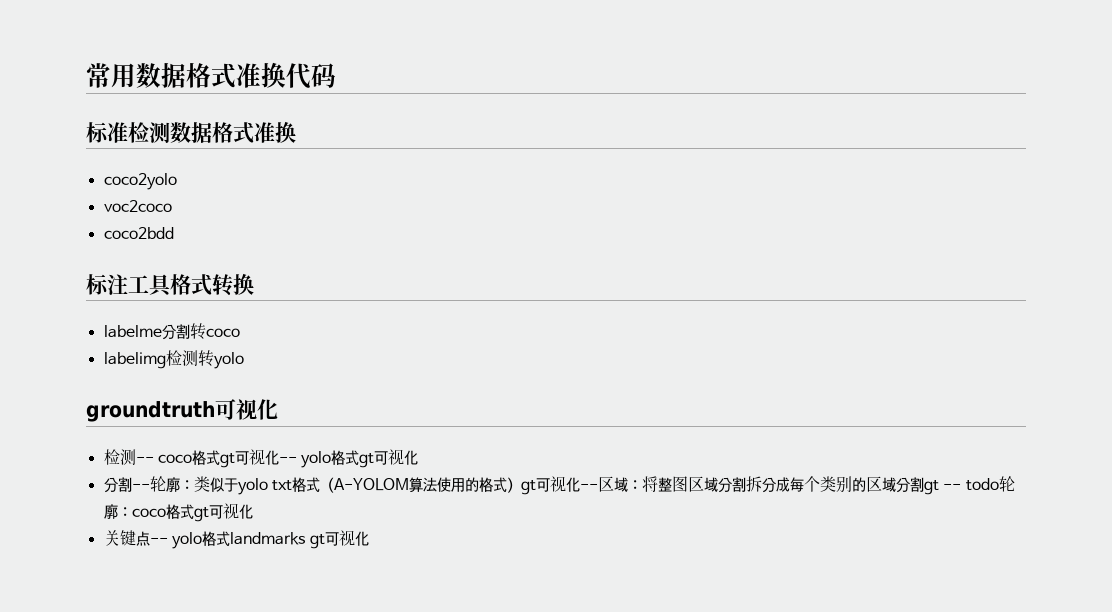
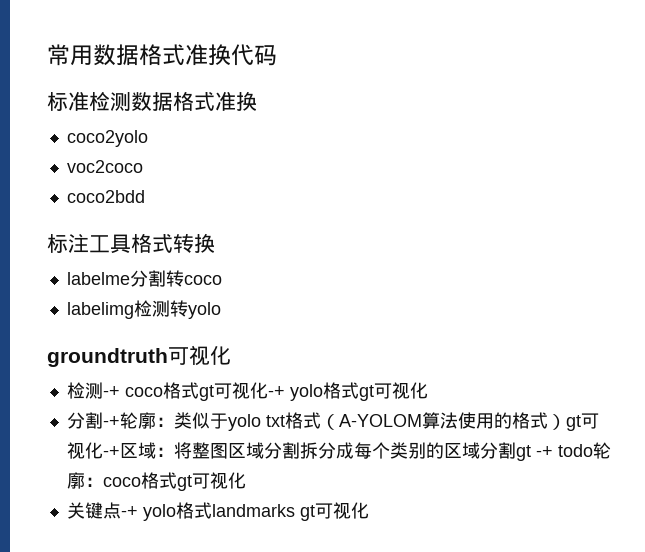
[135,449,297,468] -- coco格式gt可视化-- -> [102,382,285,401] -+ coco格式gt可视化-+
[131,484,150,490] -- -> [102,416,120,427] -+
[579,484,598,490] -- -> [102,446,120,457] -+
[943,484,962,490] -- -> [535,446,553,457] -+
[149,538,168,544] -- -> [120,506,138,517] -+

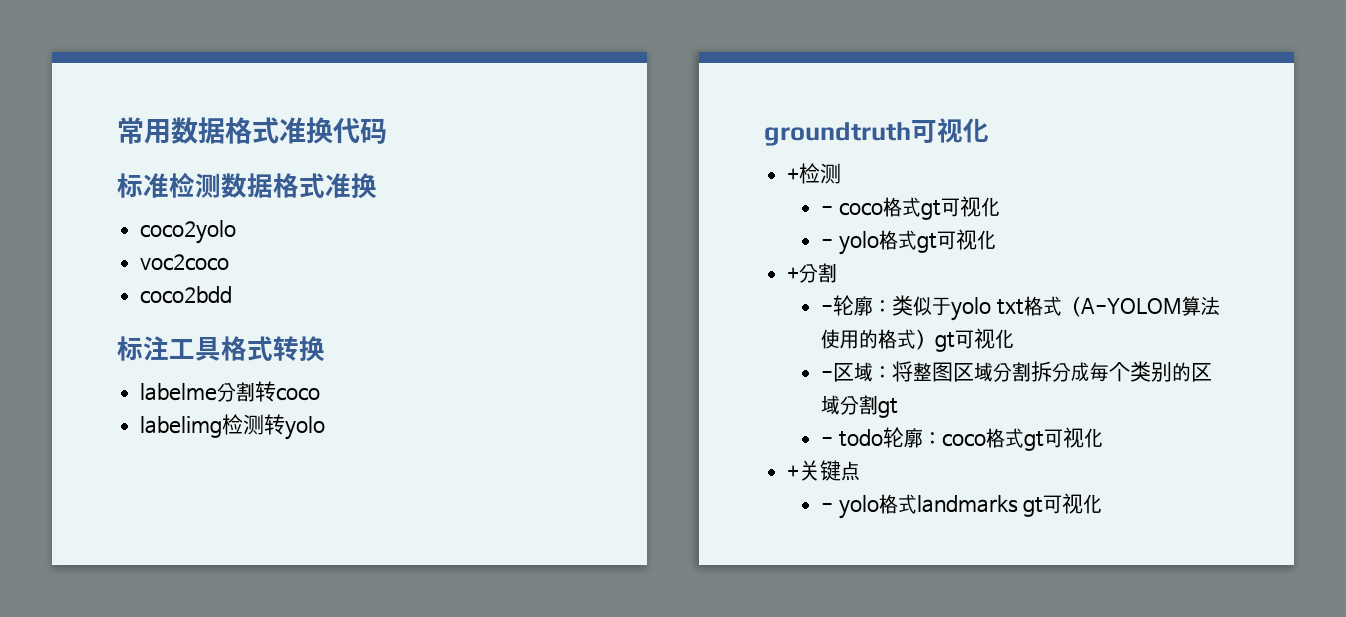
[66,382,285,401] 检测-+ coco格式gt可视化-+ -> [787,163,842,184] [821,196,1000,220] [821,239,834,247] +检测 // - coco格式gt可视化 // -
[66,412,120,429] 分割-+ -> [787,263,838,283] [821,305,834,313] +分割 // -
[102,446,120,457] -+ -> [821,371,834,379] // -
[535,446,553,457] -+ -> [821,437,834,445] // -
(246, 480) none -> [787,465,800,478] +
[120,506,138,517] -+ -> [821,503,834,511] // -

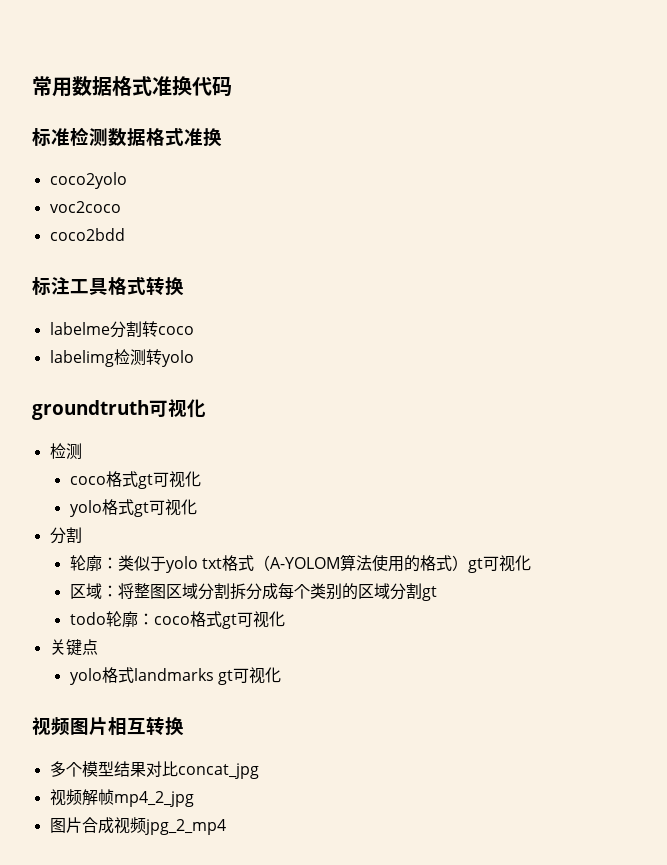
[787,168,800,181] + -> (206, 408) none
[821,196,1000,220] [821,239,834,247] - coco格式gt可视化 // - -> [69,471,201,489] coco格式gt可视化 //
[787,267,800,280] + -> (197, 507) none
[821,305,834,313] - -> (82, 535) none
[821,371,834,379] - -> (532, 563) none
[821,437,834,445] - -> (437, 593) none
[787,465,800,478] + -> (285, 619) none
[821,503,834,511] - -> (98, 647) none
(1103, 504) none -> [32,717,184,736] [49,761,259,779] [49,789,194,807] [49,817,226,835] // 视频图片相互转换 // 多个模型结果对比concat_jpg // 视频解帧mp4_2_jpg // 图片合成视频jpg_2_mp4

